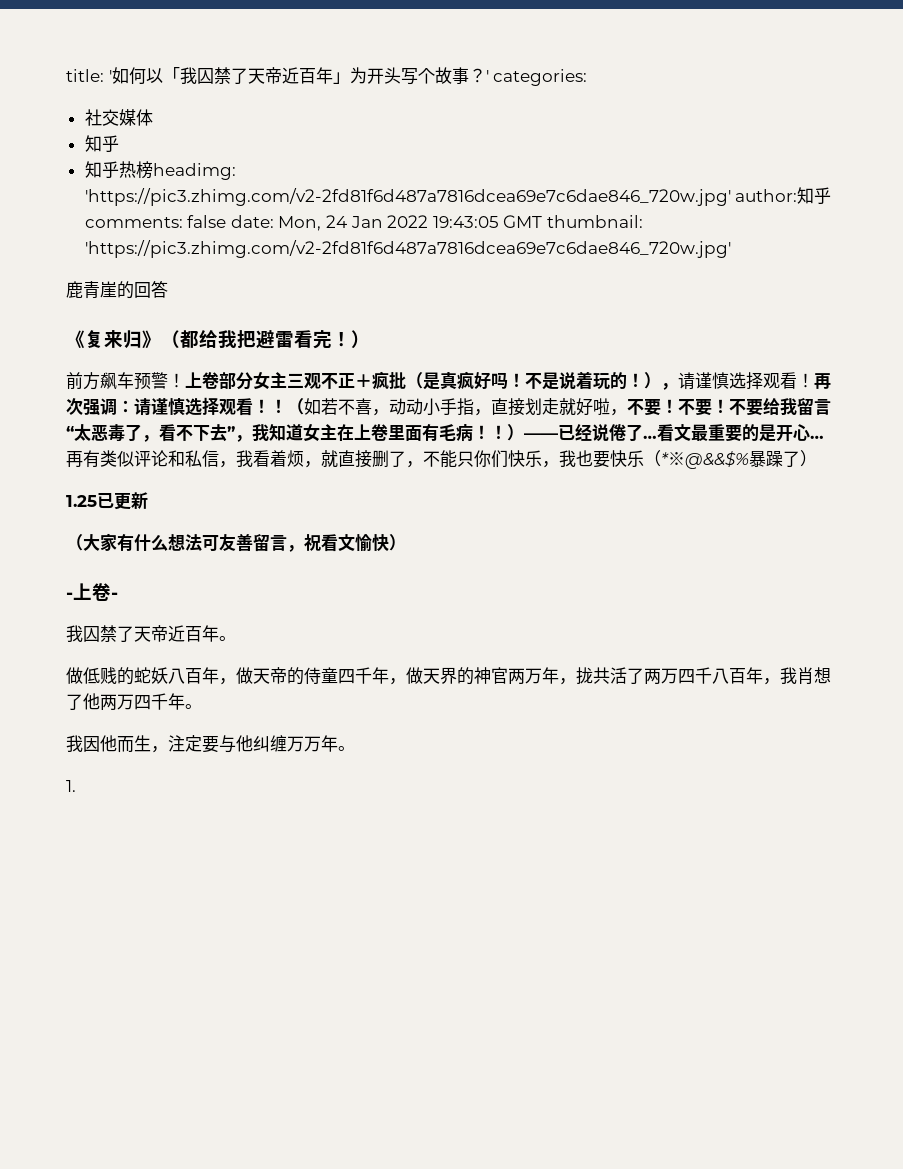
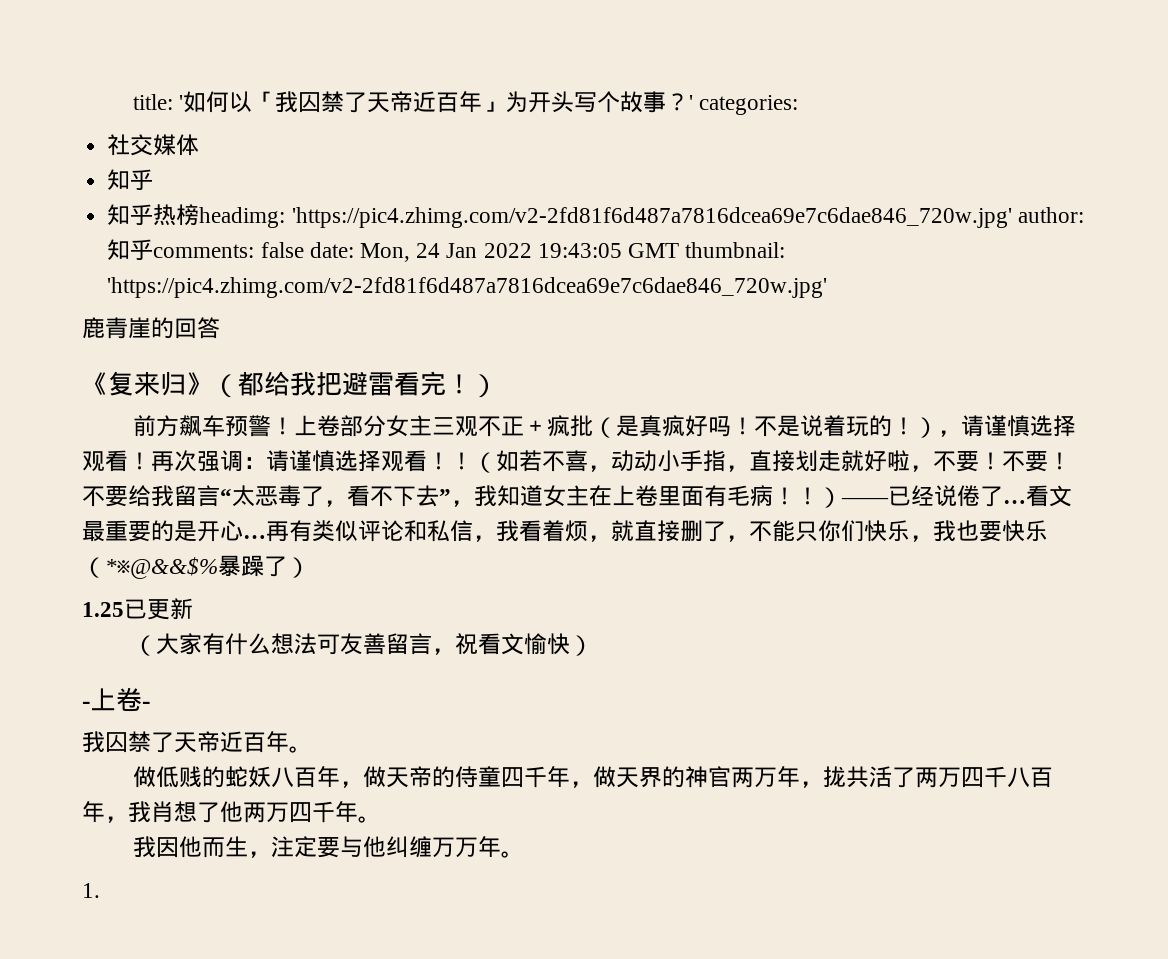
[84,188,731,206] 'https://pic3.zhimg.com/v2-2fd81f6d487a7816dcea69e7c6dae846_720w.jpg' -> [291,207,1012,228] 'https://pic4.zhimg.com/v2-2fd81f6d487a7816dcea69e7c6dae846_720w.jpg'
[84,240,731,258] 'https://pic3.zhimg.com/v2-2fd81f6d487a7816dcea69e7c6dae846_720w.jpg' -> [107,277,828,298] 'https://pic4.zhimg.com/v2-2fd81f6d487a7816dcea69e7c6dae846_720w.jpg'

